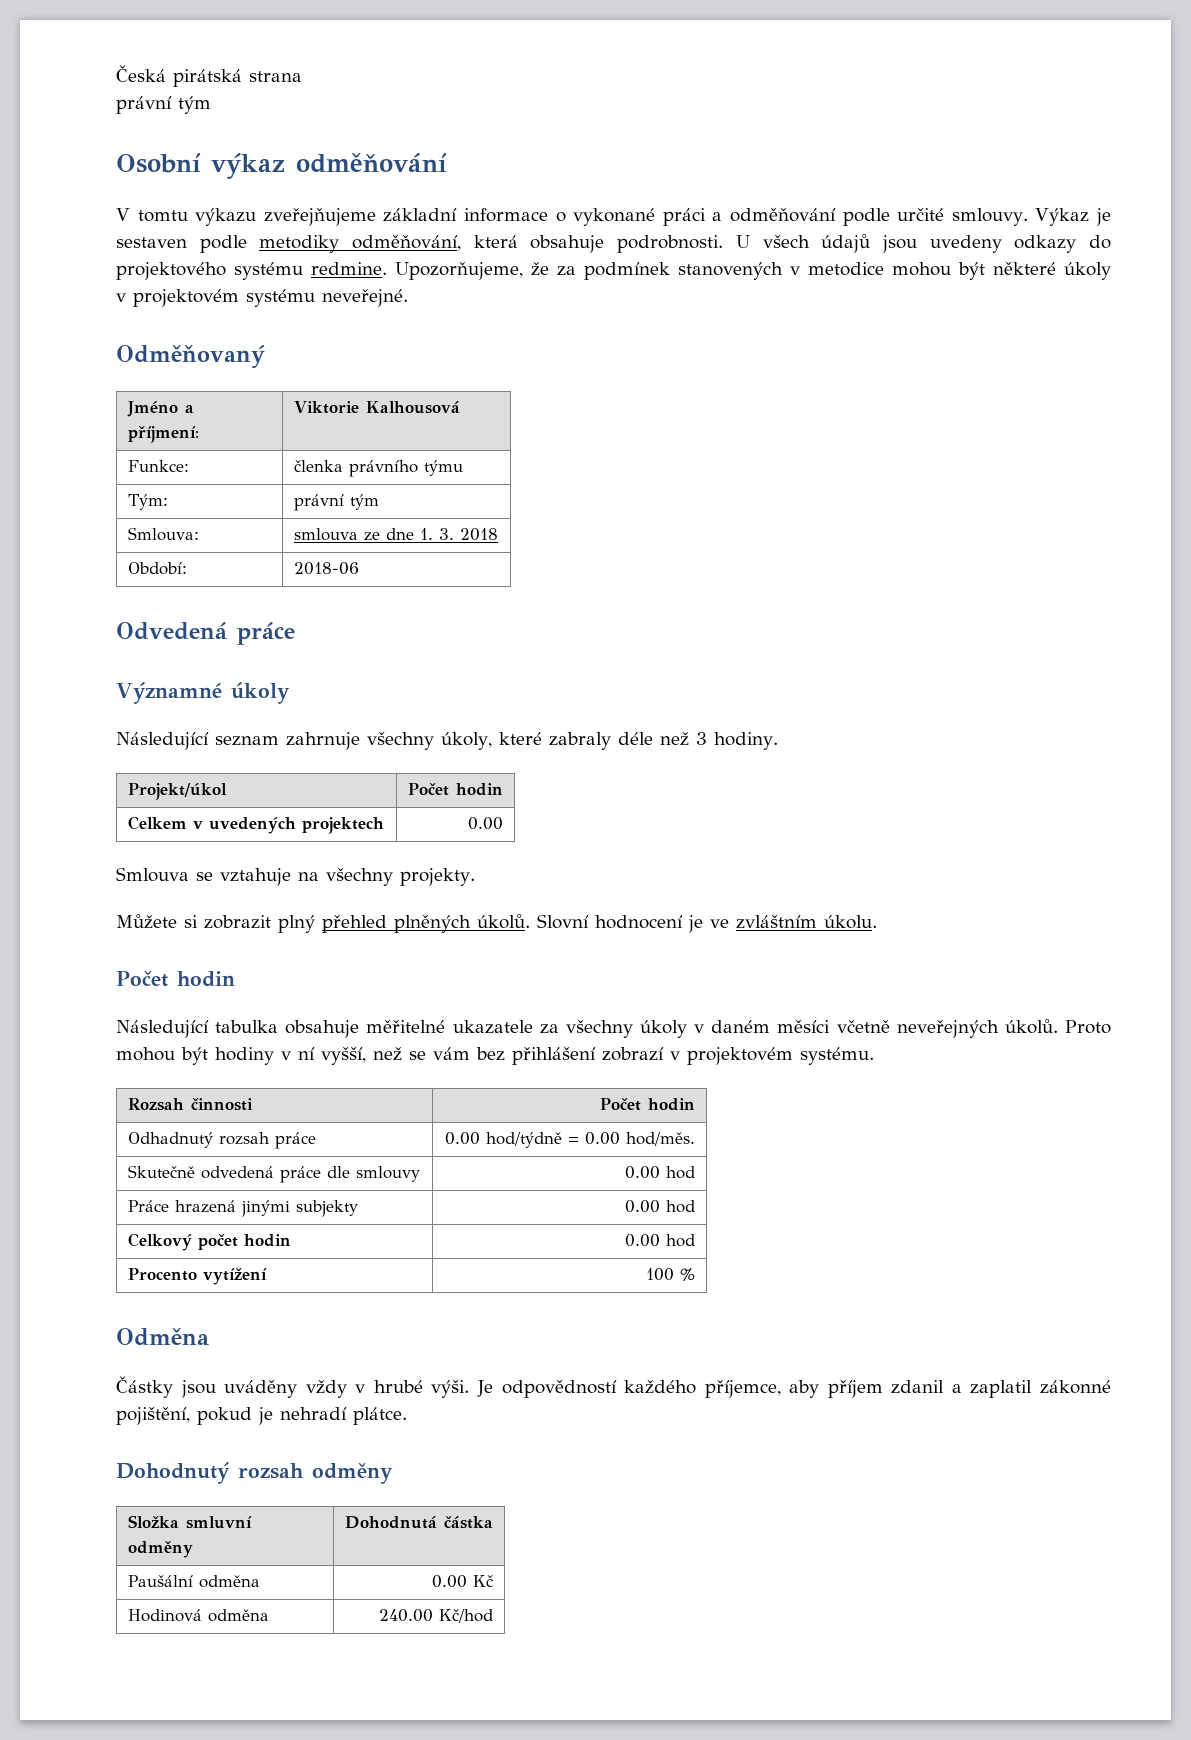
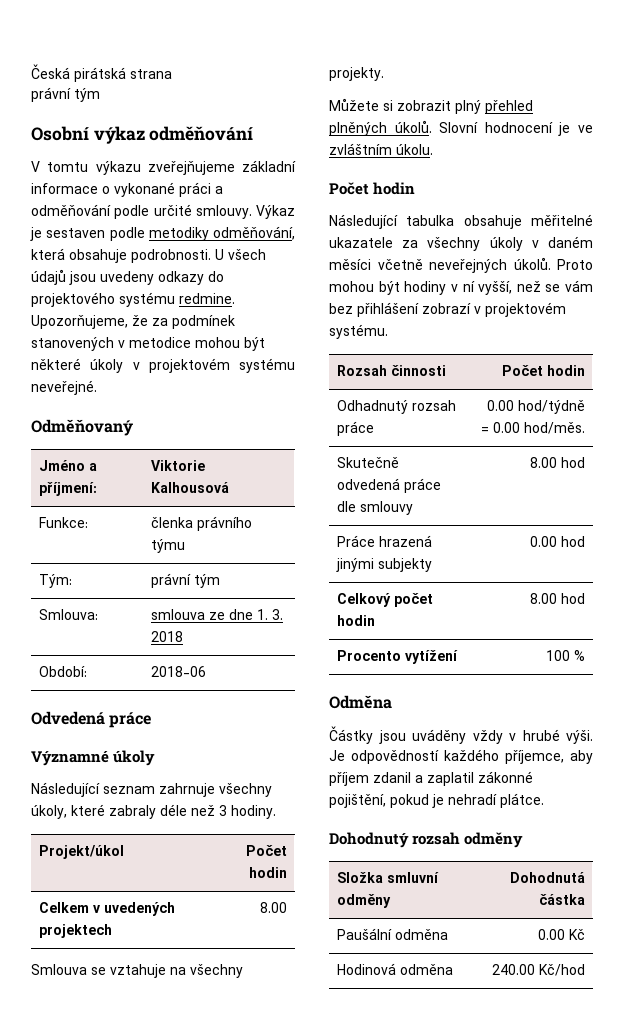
[468,817,504,830] 0.00 -> [259,902,287,913] 8.00
[625,1166,661,1179] 0.00 -> [529,457,557,468] 8.00
[625,1234,661,1247] 0.00 -> [529,593,557,604] 8.00

